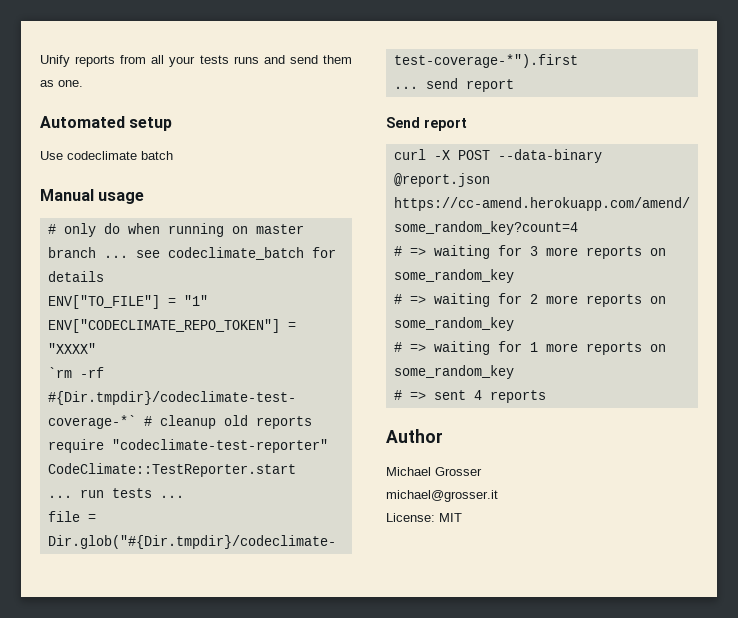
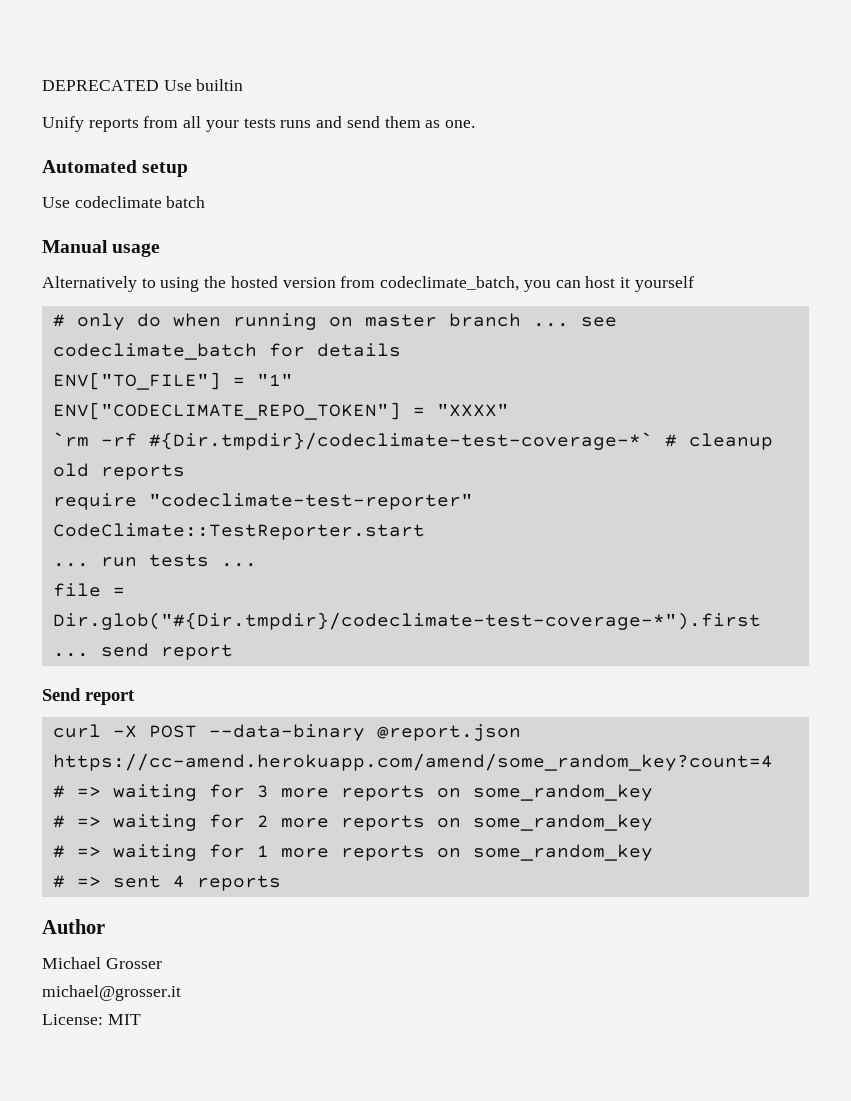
(40, 61) none -> [42,79,244,91] DEPRECATED Use builtin //
(145, 198) none -> [42,276,694,292] // Alternatively to using the hosted version from codeclimate_batch, you can host it yourself

